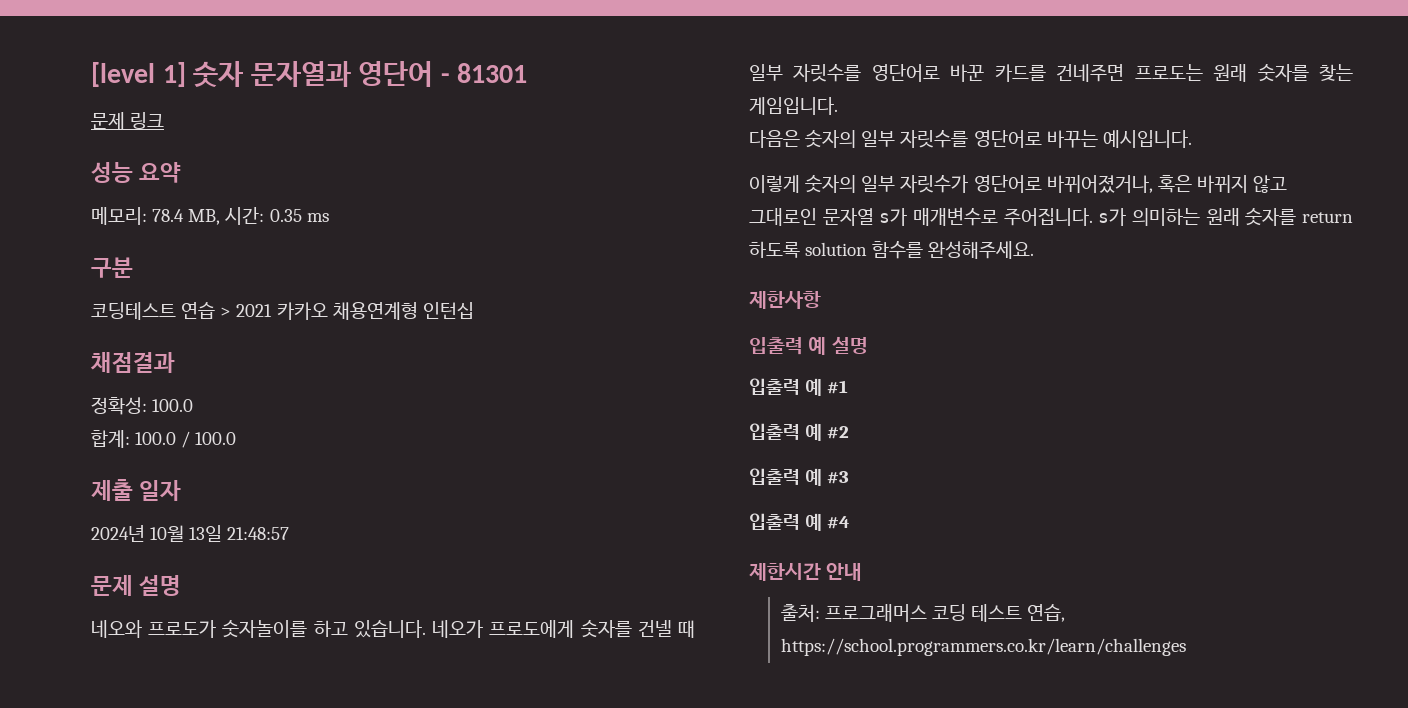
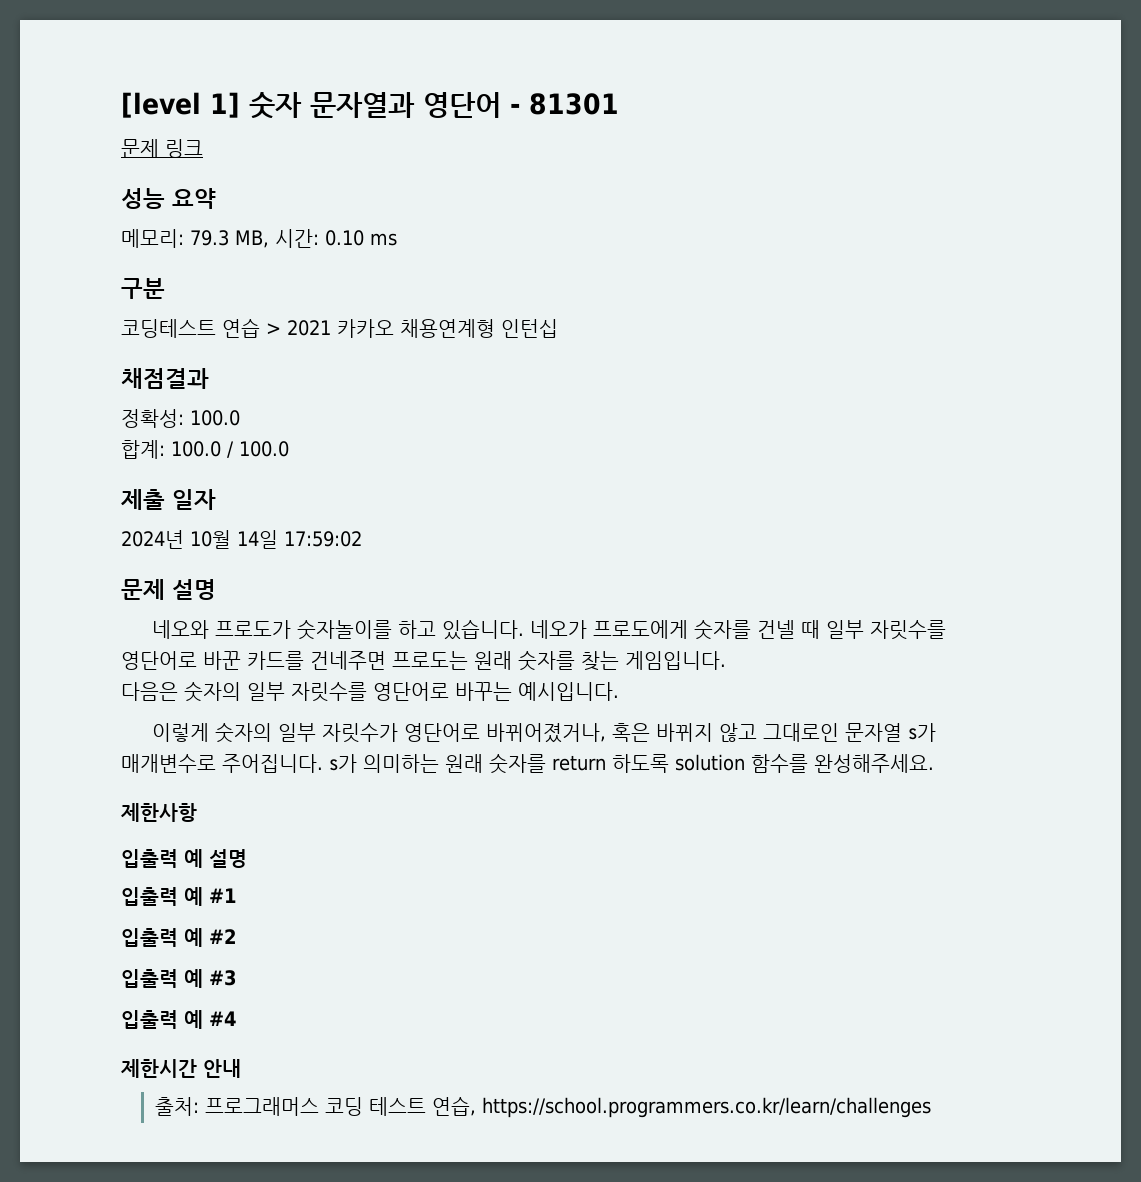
[152,209,185,222] 78.4 -> [190,230,229,246] 79.3
[269,209,302,222] 0.35 -> [325,230,364,246] 0.10
[189,525,290,542] 13일 21:48:57 -> [237,530,362,549] 14일 17:59:02

